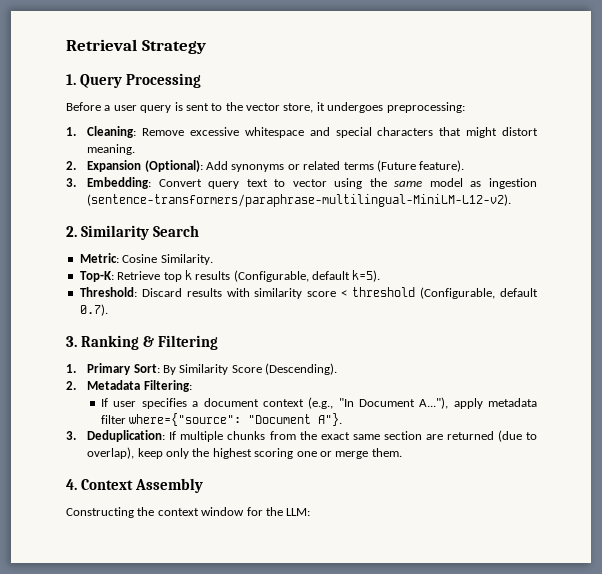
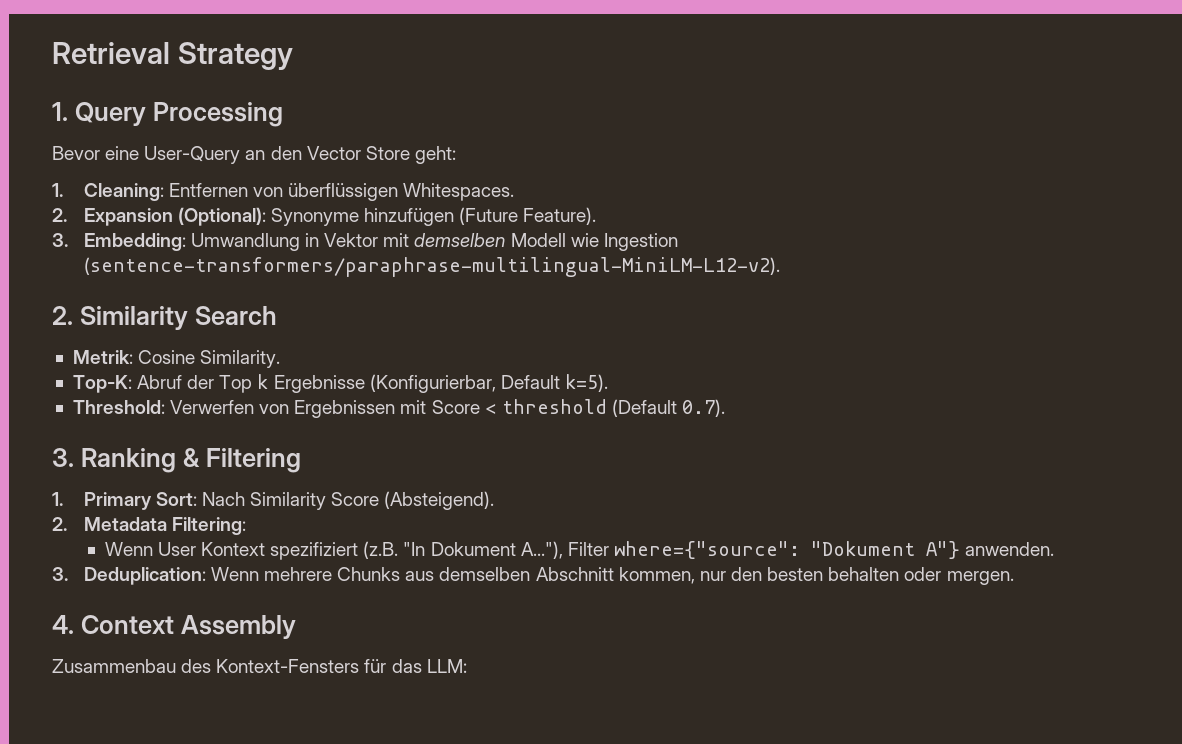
[66,102,465,113] [66,126,538,138] [87,144,136,155] [66,160,465,172] [66,177,538,189] Before a user query is sent to the vector store, it undergoes preprocessing: // 1. Cleaning: Remove excessive whitespace and special characters that might distort meaning. // 2. Expansion (Optional): Add synonyms or related terms (Future feature). // 3. Embedding: Convert query text to vector using the same model as ingestion -> [52,146,456,164] [52,183,515,201] [52,207,597,226] [52,233,678,251] Bevor eine User-Query an den Vector Store geht: // 1. Cleaning: Entfernen von überflüssigen Whitespaces. // 2. Expansion (Optional): Synonyme hinzufügen (Future Feature). // 3. Embedding: Umwandlung in Vektor mit demselben Modell wie Ingestion
[79,253,119,263] Metric: -> [72,350,133,364] Metrik:
[117,270,381,282] [79,287,538,299] Retrieve top k results (Configurable, default k=5). // Threshold: Discard results with similarity score < threshold (Configurable, default -> [137,374,608,393] [72,399,677,418] Abruf der Top k Ergebnisse (Konfigurierbar, Default k=5). // Threshold: Verwerfen von Ergebnissen mit Score < threshold (Default
[163,365,177,375] By -> [202,492,246,506] Nach
[265,363,338,375] (Descending). -> [384,491,495,510] (Absteigend).
[101,397,537,409] [101,413,343,426] [66,430,537,442] [87,447,402,459] [66,478,204,493] [66,507,283,518] If user specifies a document context (e.g., "In Document A..."), apply metadata filter where={"source": "Document A"}. // 3. Deduplication: If multiple chunks from the exact same section are returned (due to overlap), keep only the highest scoring one or merge them. // 4. Context Assembly // Constructing the context window for the -> [104,541,1055,560] [52,567,1014,585] [52,615,296,639] [52,659,422,673] Wenn User Kontext spezifiziert (z.B. "In Dokument A..."), Filter where={"source": "Dokument A"} anwenden. // 3. Deduplication: Wenn mehrere Chunks aus demselben Abschnitt kommen, nur den besten behalten oder mergen. // 4. Context Assembly // Zusammenbau des Kontext-Fensters für das

